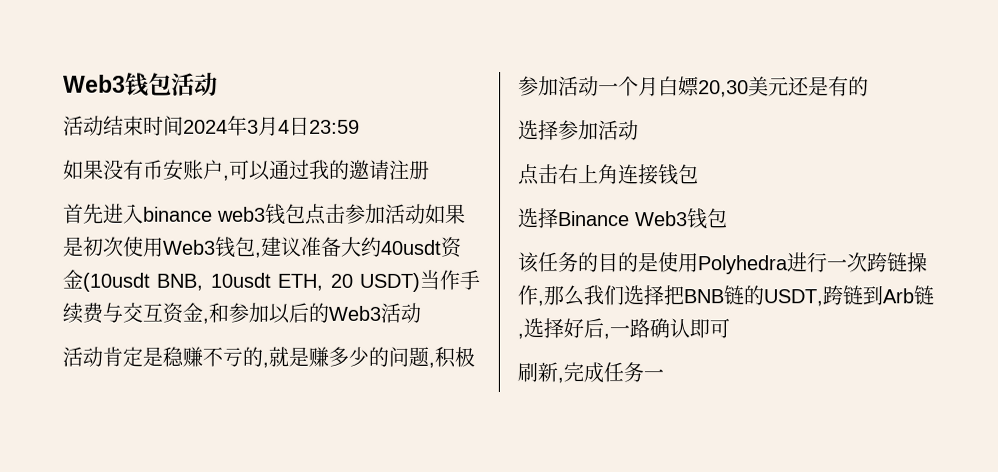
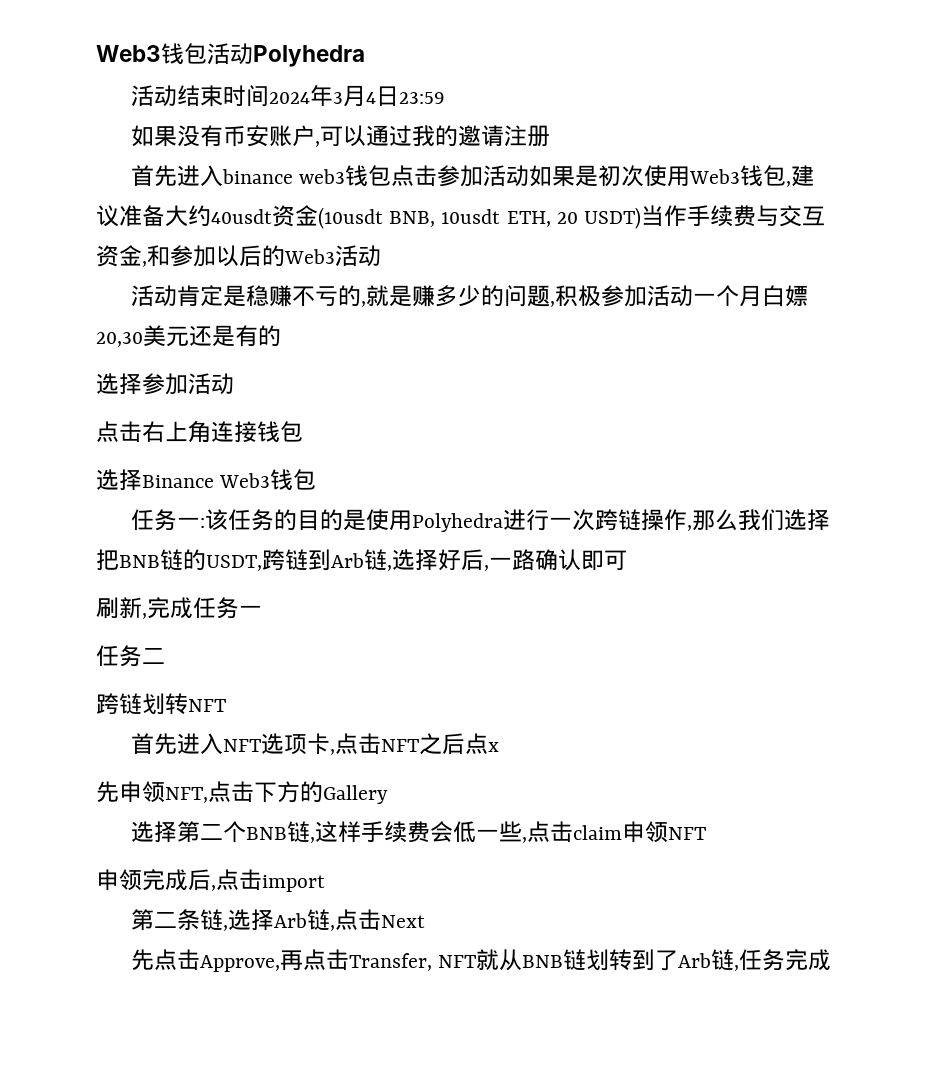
(218, 84) none -> [253,45,365,67] Polyhedra
(728, 218) none -> [131,509,206,531] 任务一:
(664, 375) none -> [96,645,165,667] [96,693,226,715] [131,733,500,755] [96,781,388,804] [131,821,707,843] [96,869,325,892] [131,909,426,931] [131,949,832,972] // 任务二 // 跨链划转NFT // 首先进入NFT选项卡,点击NFT之后点x // 先申领NFT,点击下方的Gallery // 选择第二个BNB链,这样手续费会低一些,点击claim申领NFT // 申领完成后,点击import // 第二条链,选择Arb链,点击Next // 先点击Approve,再点击Transfer, NFT就从BNB链划转到了Arb链,任务完成

